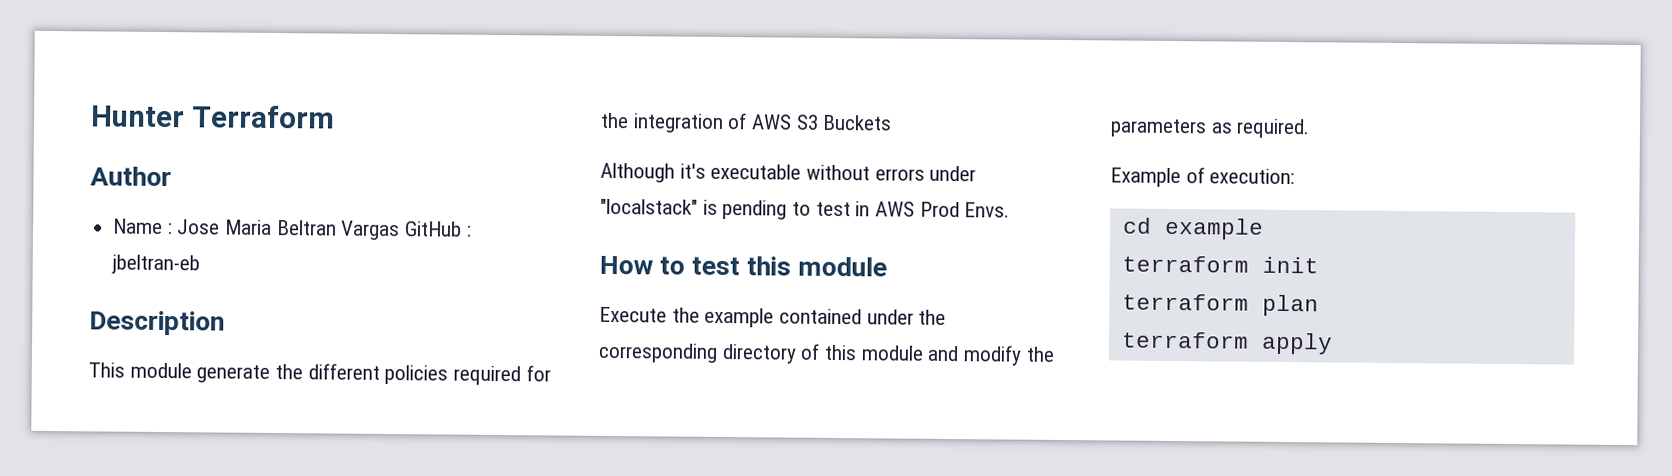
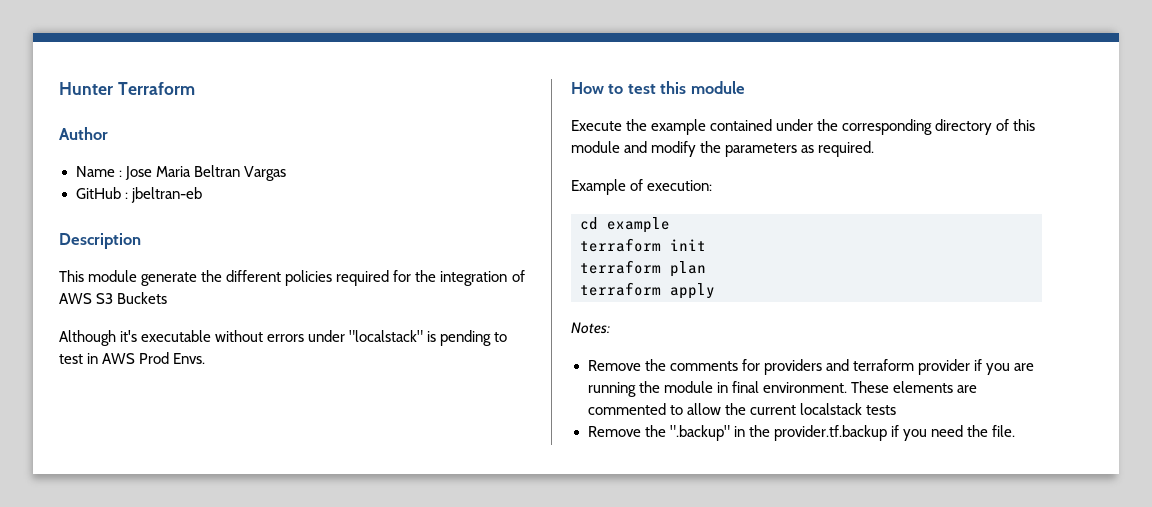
(401, 230) none -> (286, 173) //
(1333, 343) none -> [571,322,610,334] [587,359,1034,375] [587,381,977,397] [587,403,896,415] [587,425,1015,441] // Notes: // Remove the comments for providers and terraform provider if you are running the module in final environment. These elements are commented to allow the current localstack tests // Remove the ".backup" in the provider.tf.backup if you need the file.

